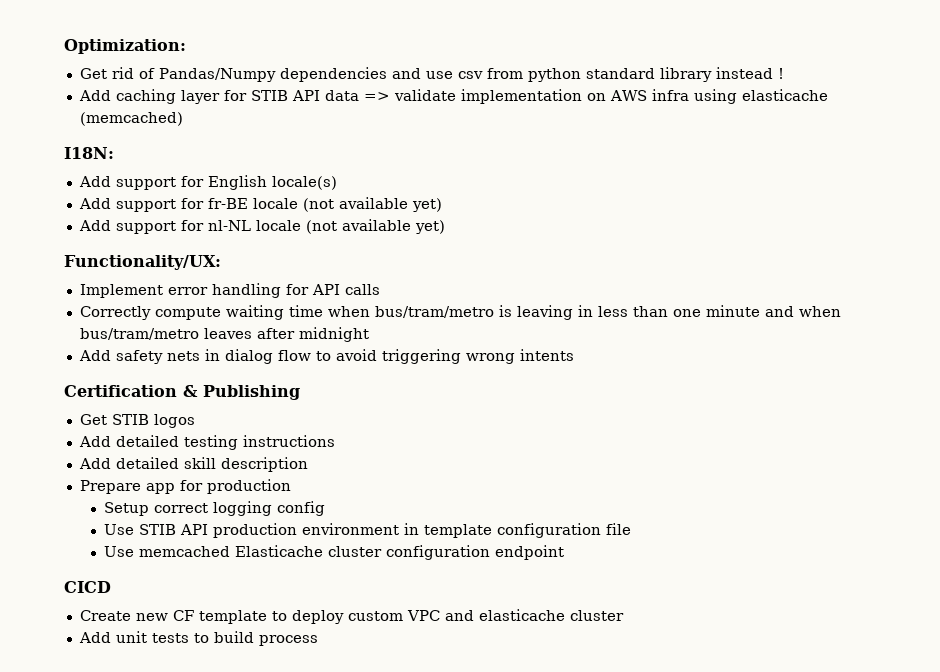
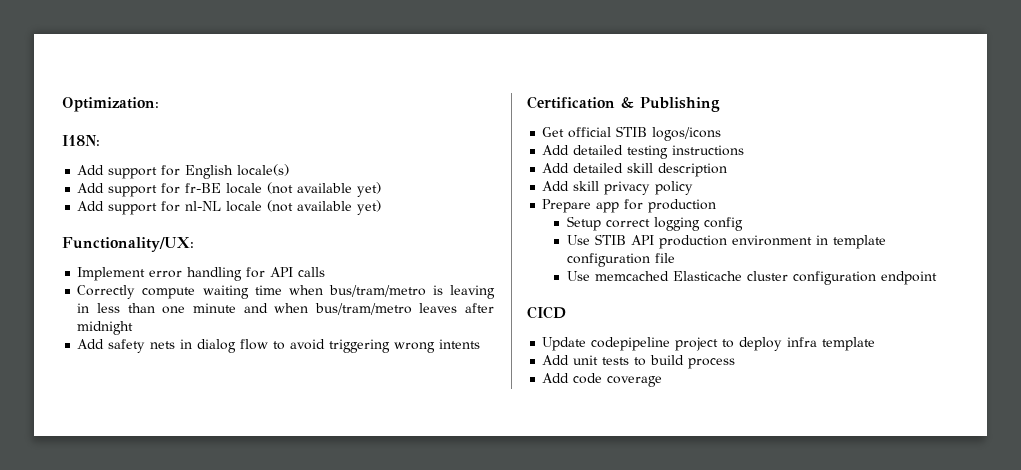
[79,67,784,82] [78,89,828,104] [79,112,183,126] // Get rid of Pandas/Numpy dependencies and use csv from python standard library instead ! // Add caching layer for STIB API data => validate implementation on AWS infra using elasticache (memcached) -> (159, 104) none
[111,414,195,428] STIB logos -> [568,126,722,141] official STIB logos/icons
(308, 464) none -> [542,181,694,195] // Add skill privacy policy
[79,609,624,624] Create new CF template to deploy custom VPC and elasticache cluster -> [542,337,876,351] Update codepipeline project to deploy infra template
(318, 640) none -> [542,373,663,387] // Add code coverage

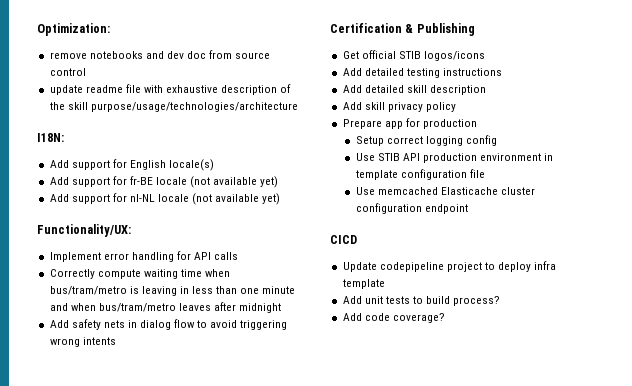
(159, 104) none -> [49,50,271,59] [49,68,86,76] [49,84,292,95] [49,102,298,112] // remove notebooks and dev doc from source control // update readme file with exhaustive description of the skill purpose/usage/technologies/architecture
[688,358,736,369] process -> [453,296,501,306] process?
[607,376,663,387] coverage -> [392,313,445,323] coverage?

